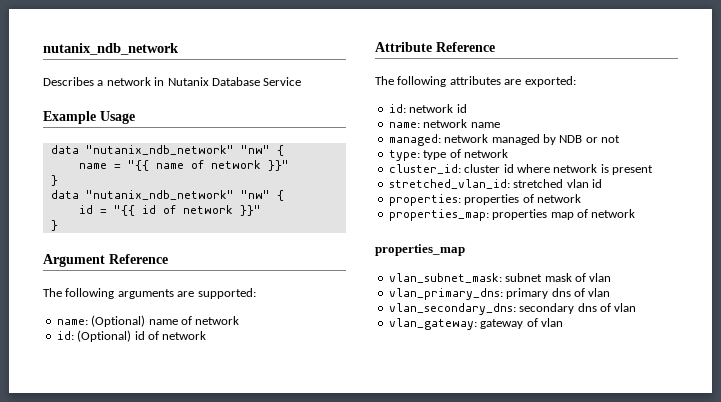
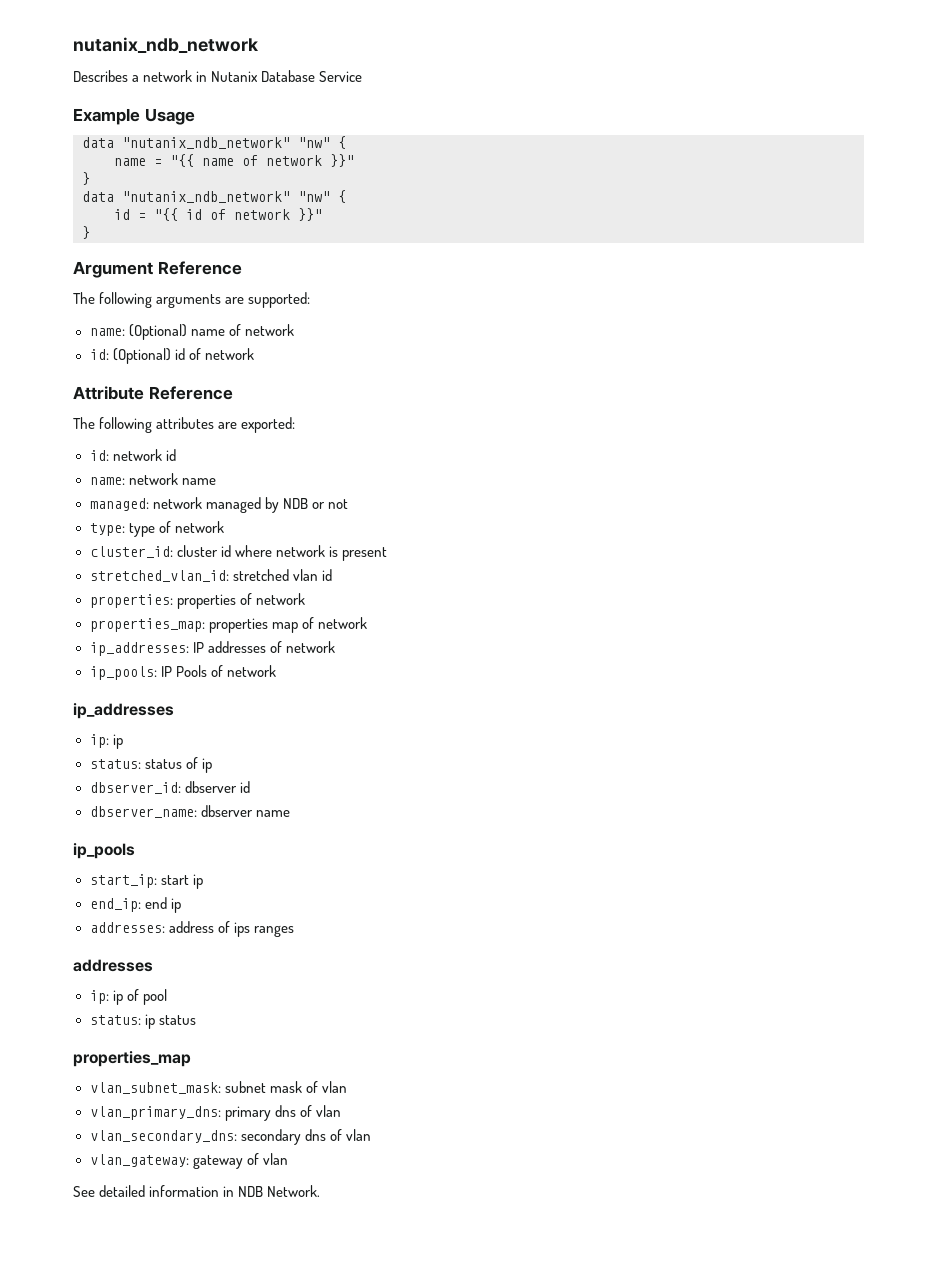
(636, 213) none -> [89,641,335,656] [89,665,276,680] [73,703,174,719] [89,734,123,749] [89,757,212,773] [89,781,250,794] [89,805,290,818] [73,843,135,859] [89,874,203,889] [89,897,181,913] [89,921,294,937] [73,959,153,972] [89,989,167,1005] [89,1014,196,1029] // ip_addresses: IP addresses of network // ip_pools: IP Pools of network // ip_addresses // ip: ip // status: status of ip // dbserver_id: dbserver id // dbserver_name: dbserver name // ip_pools // start_ip: start ip // end_ip: end ip // addresses: address of ips ranges // addresses // ip: ip of pool // status: ip status
(563, 322) none -> [73,1185,321,1197] // See detailed information in NDB Network.

